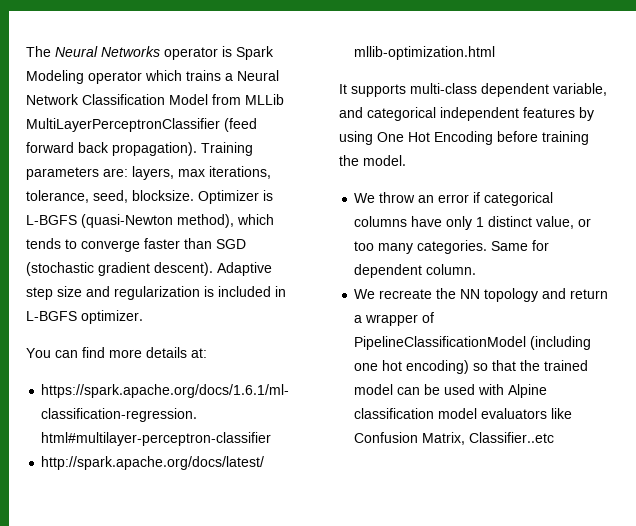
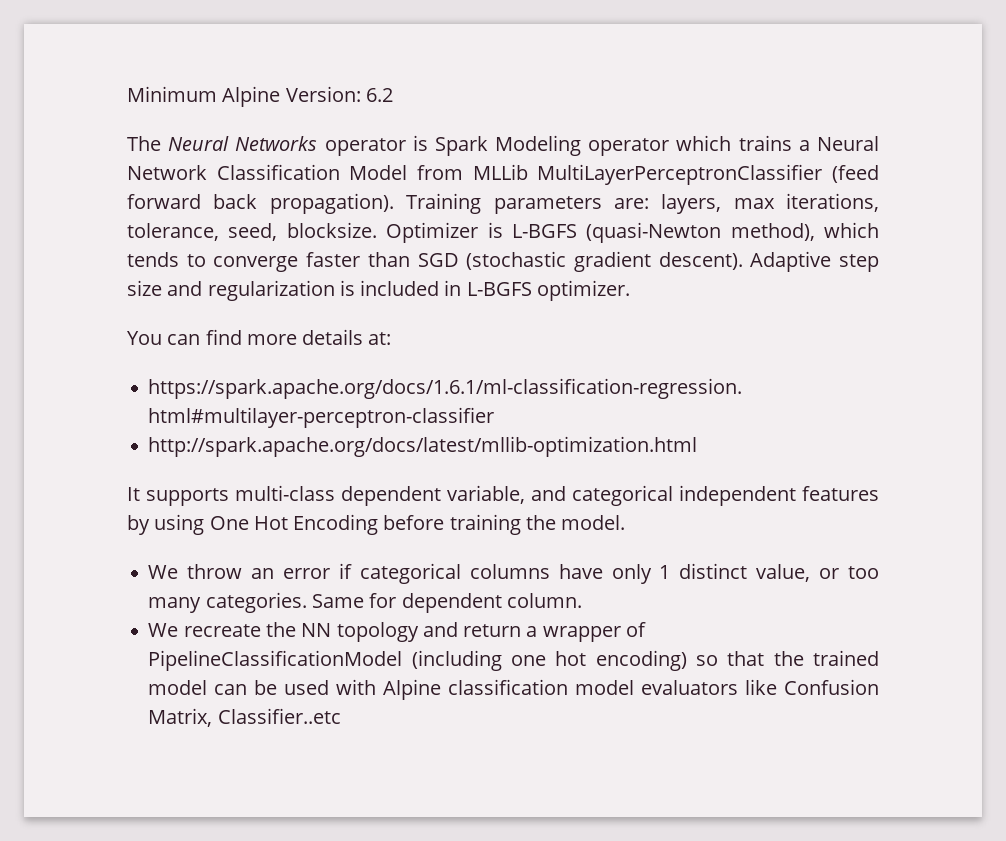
(26, 51) none -> [127,86,393,107] Minimum Alpine Version: 6.2 //

